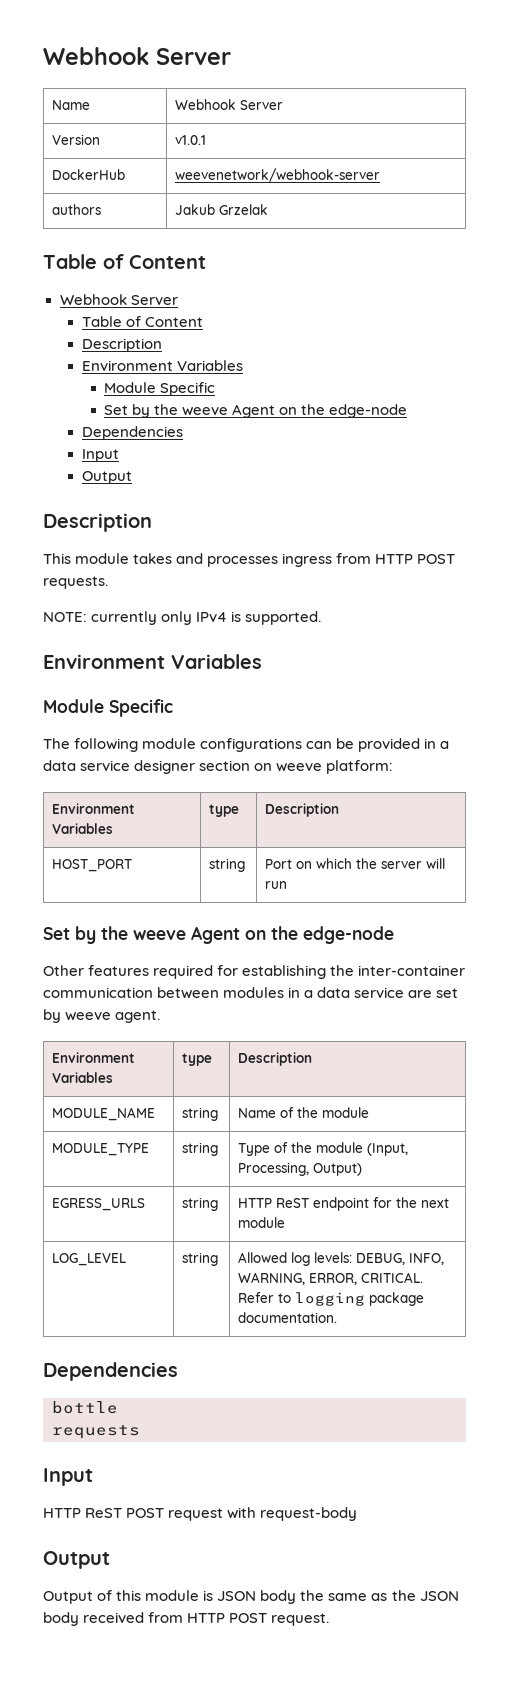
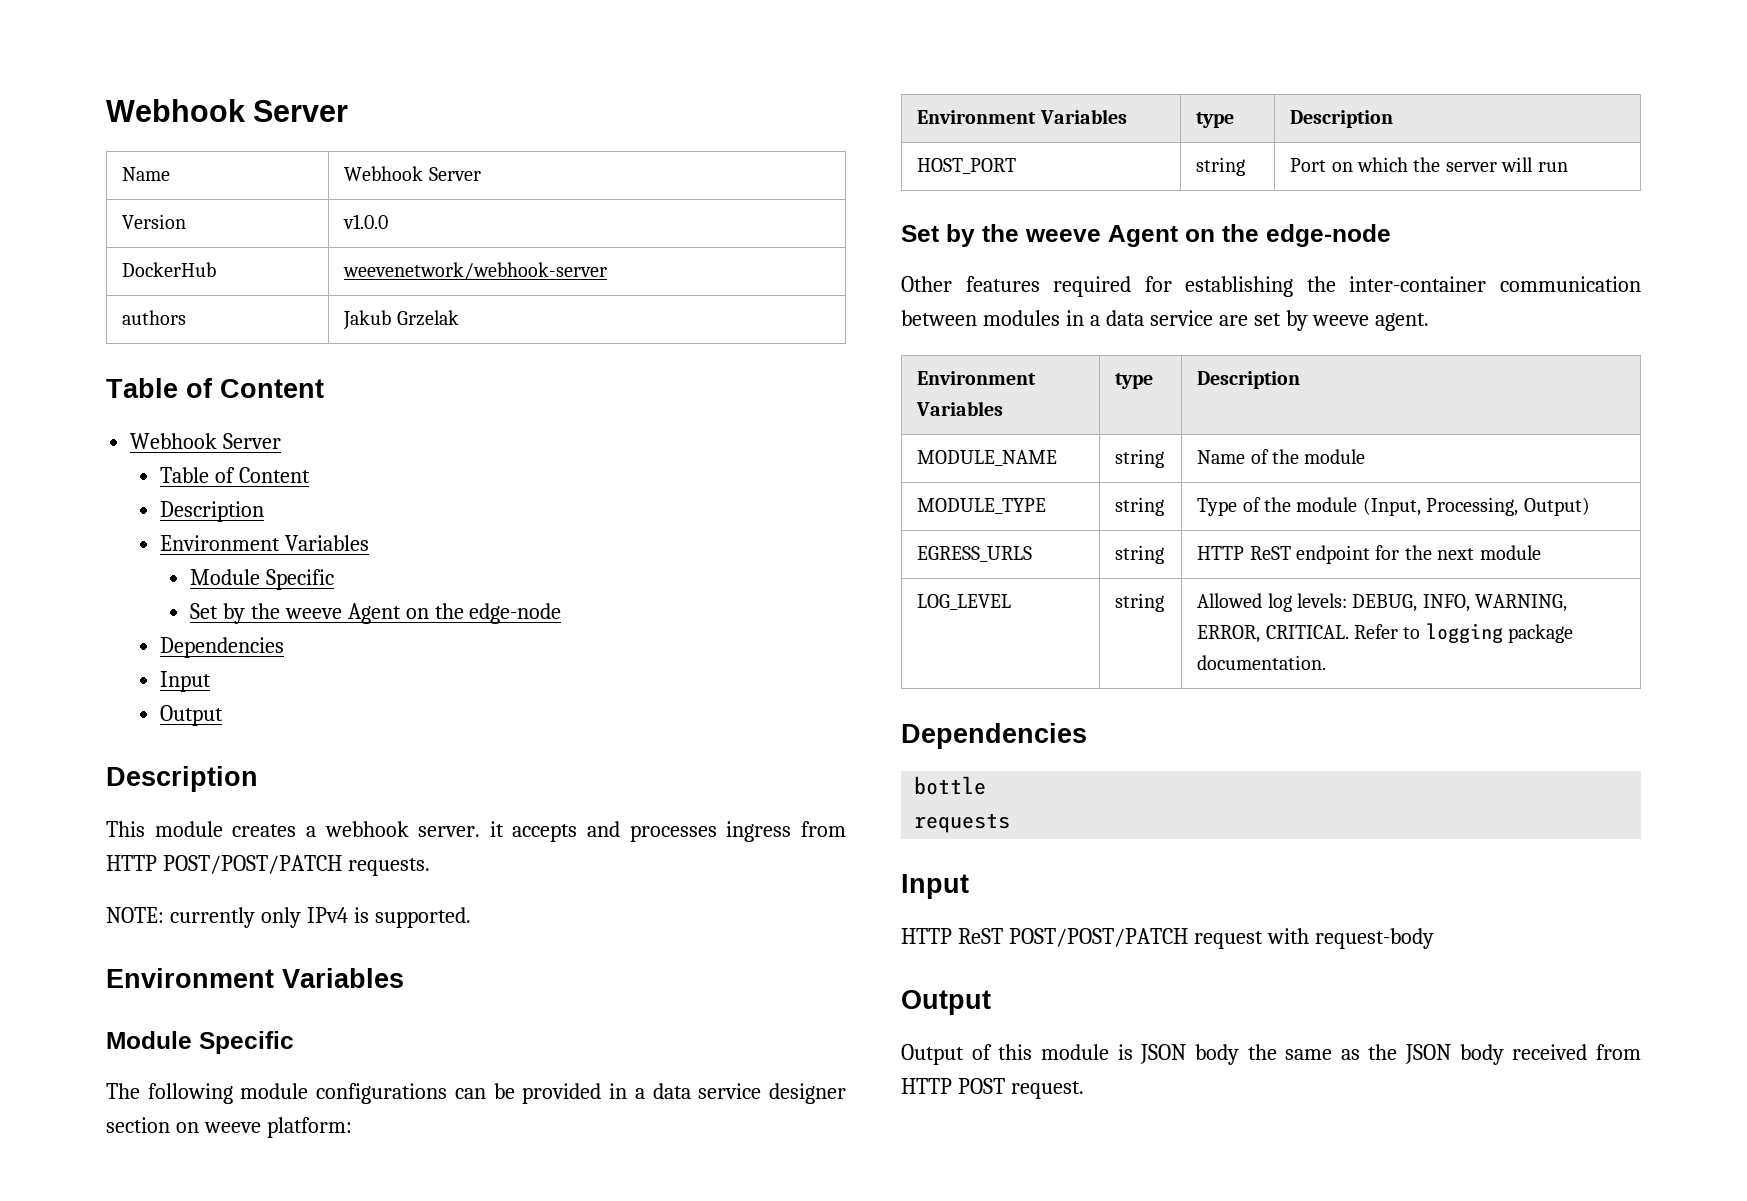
[175,135,207,145] v1.0.1 -> [343,214,389,229] v1.0.0
[133,553,173,564] takes -> [232,821,578,842] creates a webhook server. it accepts
[417,554,456,564] POST -> [162,855,342,874] POST/POST/PATCH
[126,1508,165,1518] POST -> [1008,928,1188,947] POST/POST/PATCH

